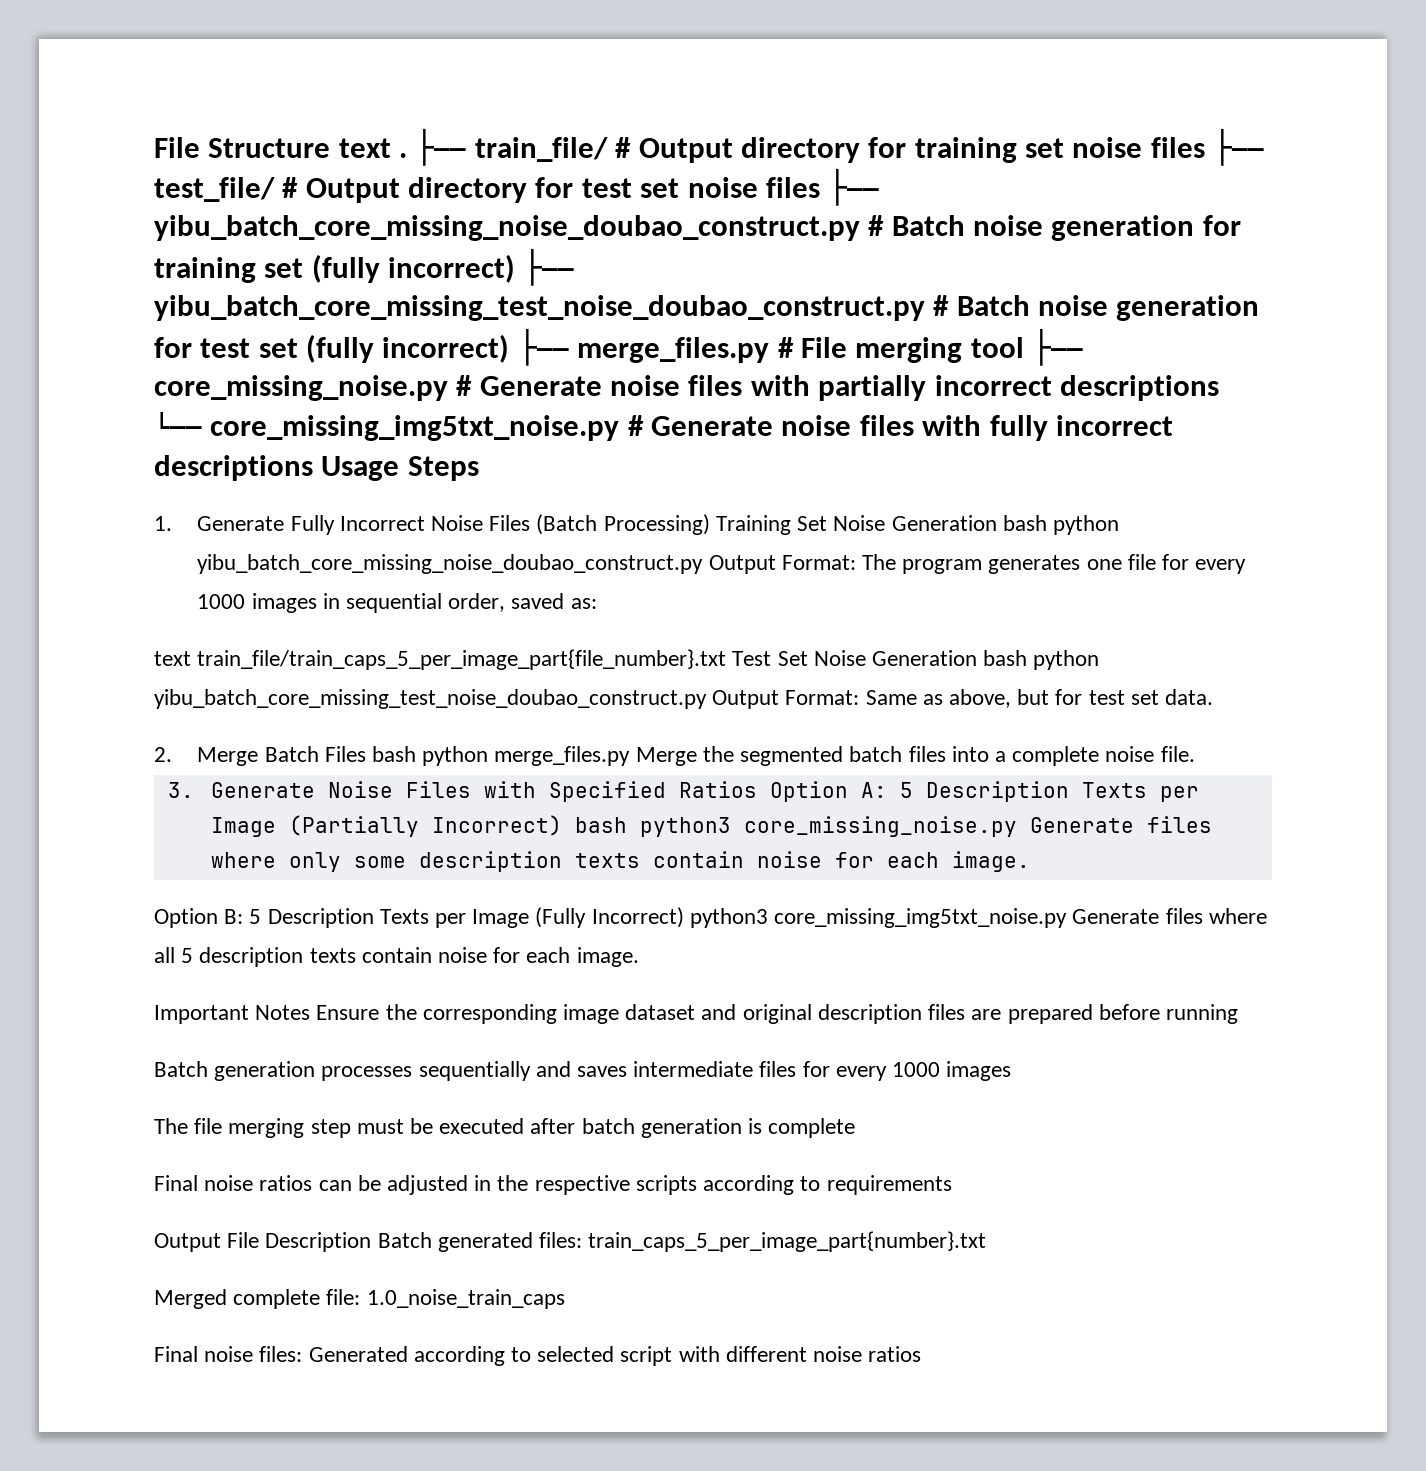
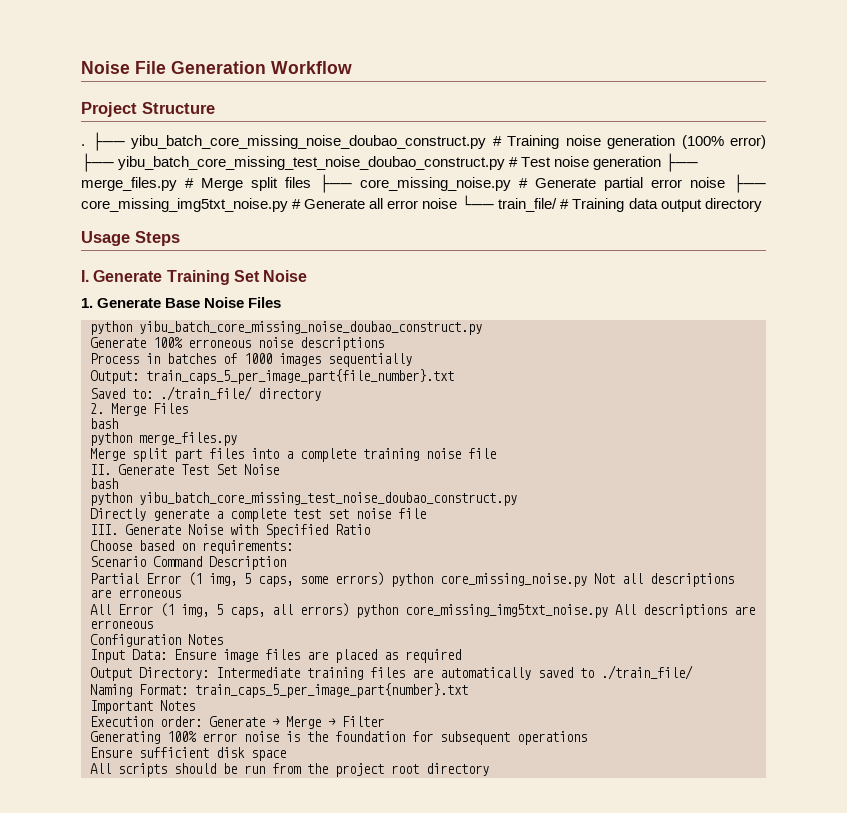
[154,137,200,158] File -> [81,61,352,74] [81,102,137,117] Noise File Generation Workflow // Project
[338,138,391,158] text -> (215, 108) //
[474,128,1265,166] [154,168,880,206] train_file/ # Output directory for training set noise files ├── test_file/ # Output directory for test set noise files ├── -> (125, 141) none
[891,215,1241,241] [154,254,516,283] Batch noise generation for training set (fully incorrect) -> [507,135,766,149] Training noise generation (100% error)
[956,295,1260,321] [154,328,1084,366] [154,375,1219,401] [154,412,1173,441] [154,455,479,481] [154,514,1119,535] [197,554,1247,574] [197,593,597,613] [154,649,1100,670] [154,689,1214,709] [154,746,1195,766] [167,782,194,798] Batch noise generation for test set (fully incorrect) ├── merge_files.py # File merging tool ├── core_missing_noise.py # Generate noise files with partially incorrect descriptions └── core_missing_img5txt_noise.py # Generate noise files with fully incorrect descriptions Usage Steps // 1. Generate Fully Incorrect Noise Files (Batch Processing) Training Set Noise Generation bash python yibu_batch_core_missing_noise_doubao_construct.py Output Format: The program generates one file for every 1000 images in sequential order, saved as: // text train_file/train_caps_5_per_image_part{file_number}.txt Test Set Noise Generation bash python yibu_batch_core_missing_test_noise_doubao_construct.py Output Format: Same as above, but for test set data. // 2. Merge Batch Files bash python merge_files.py Merge the segmented batch files into a complete noise file. // 3. -> [521,153,699,172] [81,174,766,193] [81,195,762,212] [81,231,180,246] [81,270,308,285] [81,297,282,308] [90,321,482,335] [90,337,384,351] [90,353,412,367] [90,369,454,384] [90,386,321,401] [90,403,188,416] [90,418,118,429] [90,432,237,446] [90,448,496,462] [90,464,279,475] [90,478,118,489] [90,492,517,506] [90,508,426,522] [90,524,118,535] Test noise generation ├── merge_files.py # Merge split files ├── core_missing_noise.py # Generate partial error noise ├── core_missing_img5txt_noise.py # Generate all error noise └── train_file/ # Training data output directory // Usage Steps // I. Generate Training Set Noise // 1. Generate Base Noise Files // python yibu_batch_core_missing_noise_doubao_construct.py // Generate 100% erroneous noise descriptions // Process in batches of 1000 images sequentially // Output: train_caps_5_per_image_part{file_number}.txt // Saved to: ./train_file/ directory // 2. Merge Files // bash // python merge_files.py // Merge split part files into a complete training noise file // II. Generate Test Set Noise // bash // python yibu_batch_core_missing_test_noise_doubao_construct.py // Directly generate a complete test set noise file // III.
[406,781,472,798] Files -> (223, 529) none
[679,781,1200,802] [211,815,1213,837] [211,851,1031,872] [154,907,1267,928] [154,947,639,967] [154,1004,1238,1024] [154,1061,1012,1081] [154,1118,856,1138] [154,1175,952,1195] [154,1231,987,1252] [154,1289,565,1309] [154,1346,922,1366] Ratios Option A: 5 Description Texts per Image (Partially Incorrect) bash python3 core_missing_noise.py Generate files where only some description texts contain noise for each image. // Option B: 5 Description Texts per Image (Fully Incorrect) python3 core_missing_img5txt_noise.py Generate files where all 5 description texts contain noise for each image. // Important Notes Ensure the corresponding image dataset and original description files are prepared before running // Batch generation processes sequentially and saves intermediate files for every 1000 images // The file merging step must be executed after batch generation is complete // Final noise ratios can be adjusted in the respective scripts according to requirements // Output File Description Batch generated files: train_caps_5_per_image_part{number}.txt // Merged complete file: 1.0_noise_train_caps // Final noise files: Generated according to selected script with different noise ratios -> [335,524,370,535] [90,540,293,554] [90,556,286,570] [90,572,734,587] [90,589,181,598] [90,603,755,618] [90,620,153,629] [90,634,223,647] [90,649,461,663] [90,665,693,681] [90,683,468,698] [90,700,195,714] [90,716,384,729] [90,731,587,745] [90,747,286,761] [90,763,489,777] Ratio // Choose based on requirements: // Scenario Command Description // Partial Error (1 img, 5 caps, some errors) python core_missing_noise.py Not all descriptions are erroneous // All Error (1 img, 5 caps, all errors) python core_missing_img5txt_noise.py All descriptions are erroneous // Configuration Notes // Input Data: Ensure image files are placed as required // Output Directory: Intermediate training files are automatically saved to ./train_file/ // Naming Format: train_caps_5_per_image_part{number}.txt // Important Notes // Execution order: Generate → Merge → Filter // Generating 100% error noise is the foundation for subsequent operations // Ensure sufficient disk space // All scripts should be run from the project root directory

